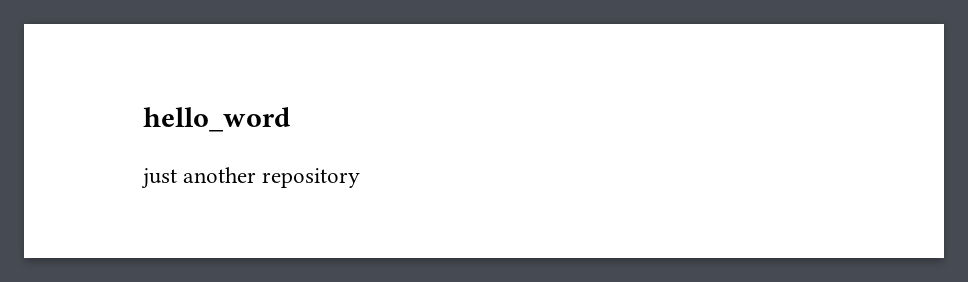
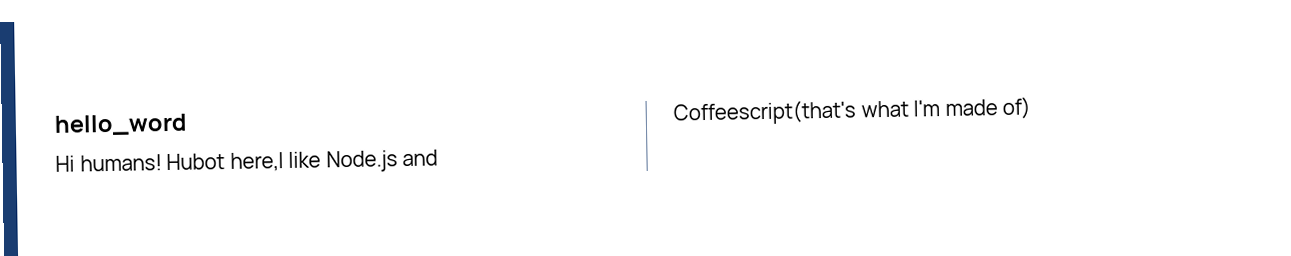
[141,167,361,189] just another repository -> [55,149,439,173] [673,96,1032,126] Hi humans! Hubot here,I like Node.js and Coffeescript(that's what I'm made of)

